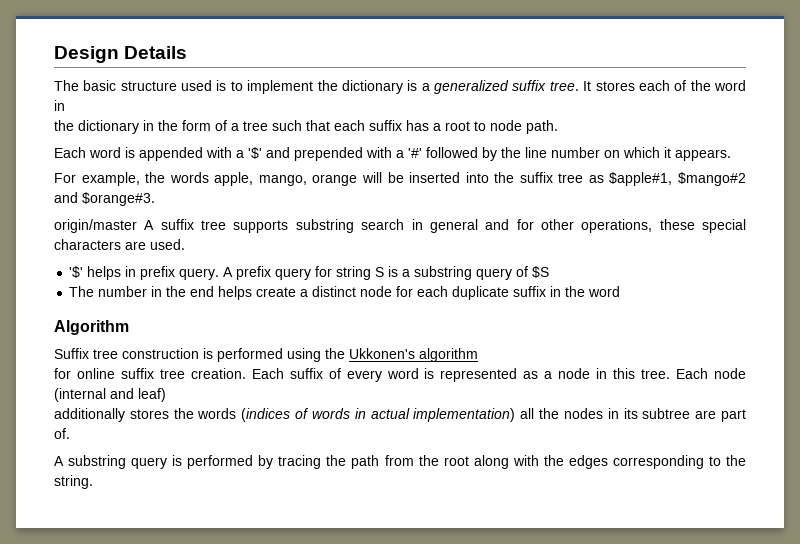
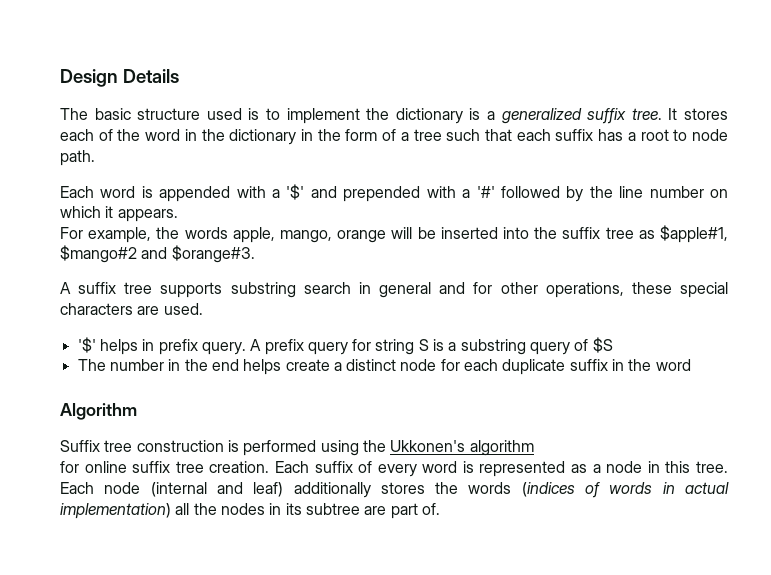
(65, 105) // -> (197, 135) none
[54,219,137,233] origin/master -> (255, 254) none
(166, 395) // -> (284, 489) none
[54,455,746,469] [54,475,93,489] // A substring query is performed by tracing the path from the root along with the edges corresponding to the string. -> (440, 509) none

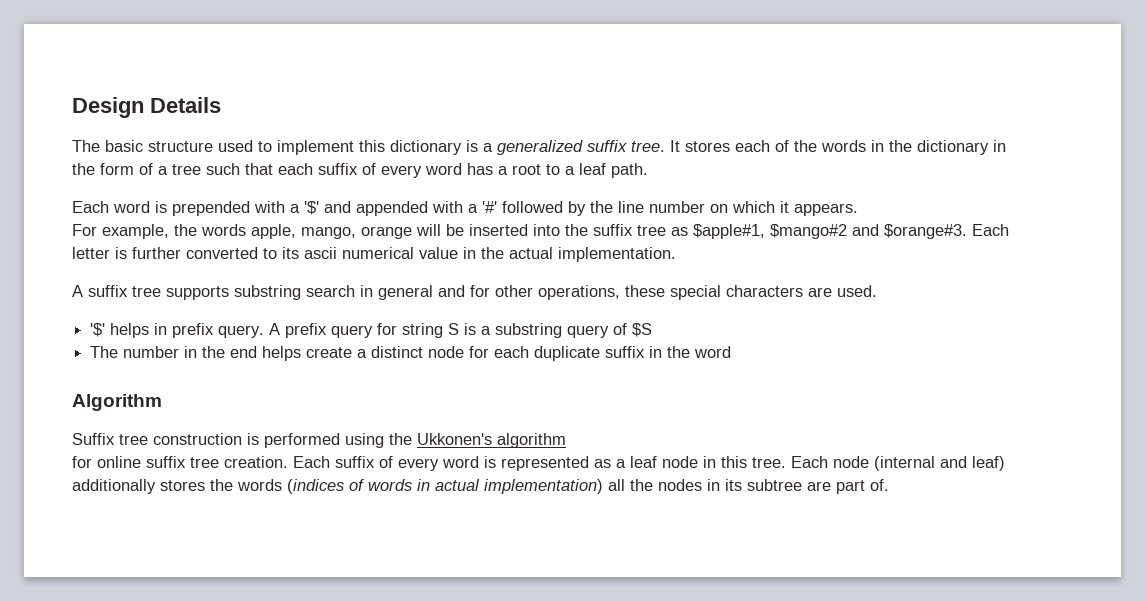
[248,108,260,120] is -> (253, 146) none
[366,108,390,120] the -> [359,140,385,152] this
[145,129,181,141] word -> [821,140,866,152] words
(594, 135) none -> [362,163,462,178] of every word
[691,129,728,141] node -> [565,163,606,175] a leaf
[159,186,231,202] appended -> [172,201,250,216] prepended
[343,186,421,202] prepended -> [356,201,428,216] appended
(255, 254) none -> [972,224,1009,236] [72,247,676,262] Each letter is further converted to its ascii numerical value in the actual implementation.
(601, 468) none -> [630,456,657,468] leaf

